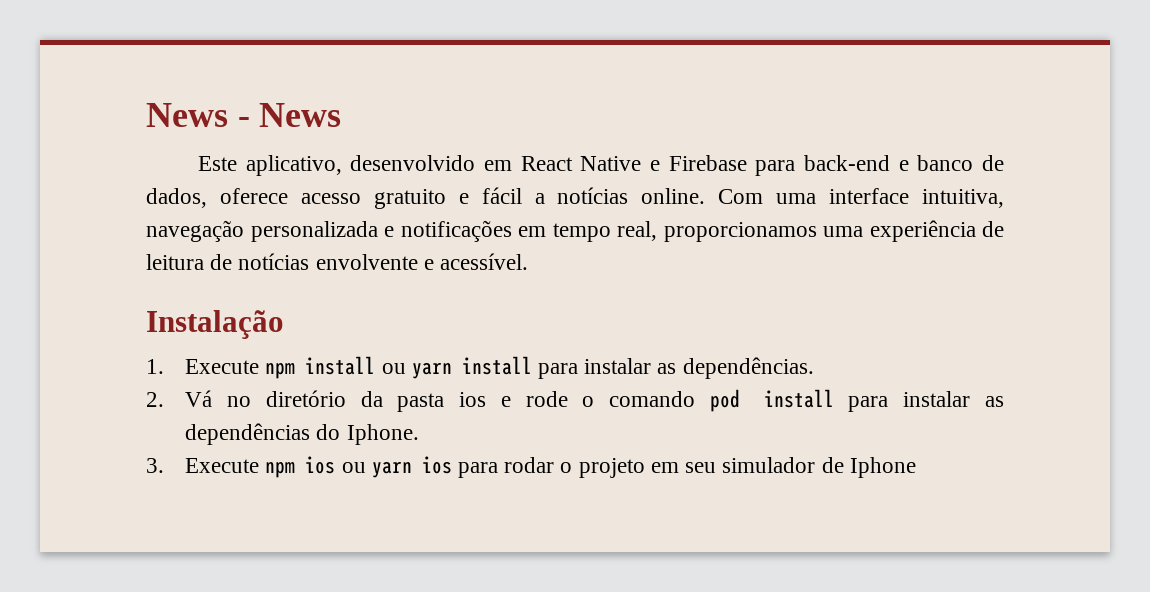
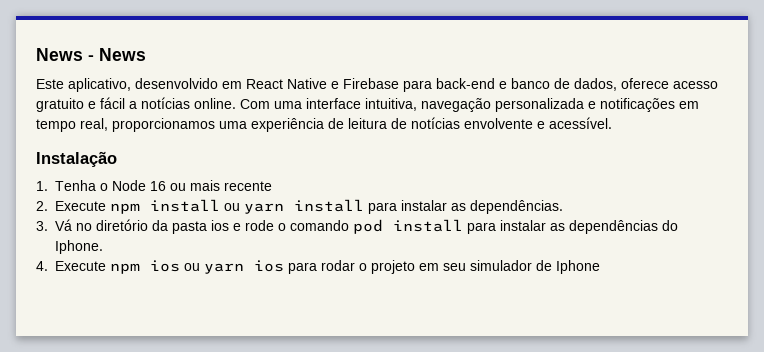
(164, 366) none -> [55,180,272,191] [36,201,48,211] Tenha o Node 16 ou mais recente // 2.
[146,392,164,407] 2. -> [36,221,48,231] 3.
[146,458,164,473] 3. -> [36,261,48,271] 4.

